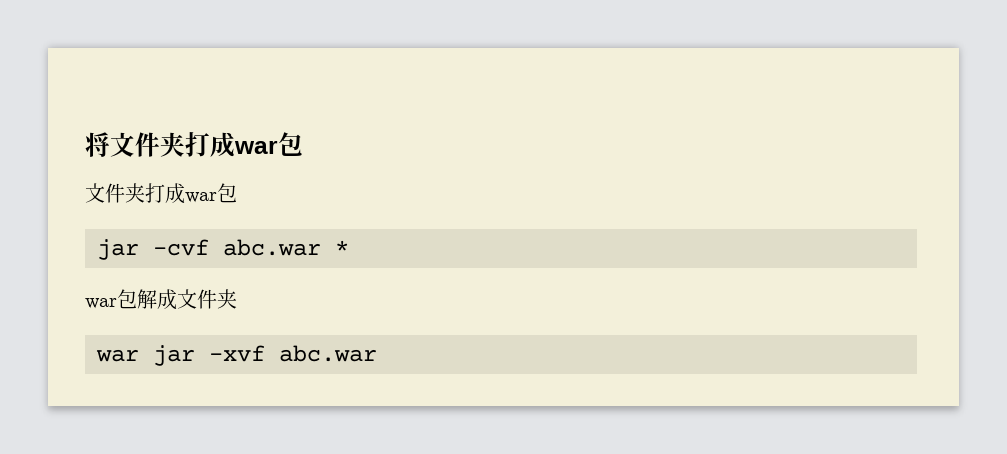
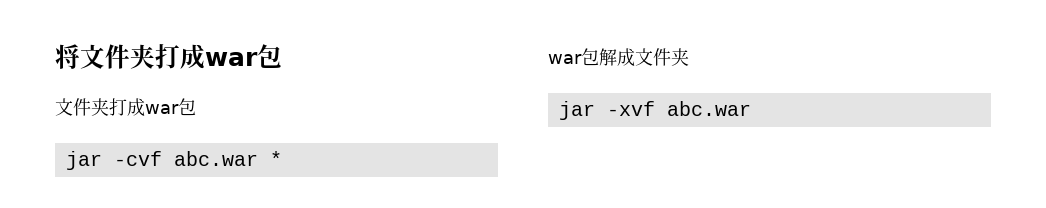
[96,349,139,362] war -> (689, 57) none

